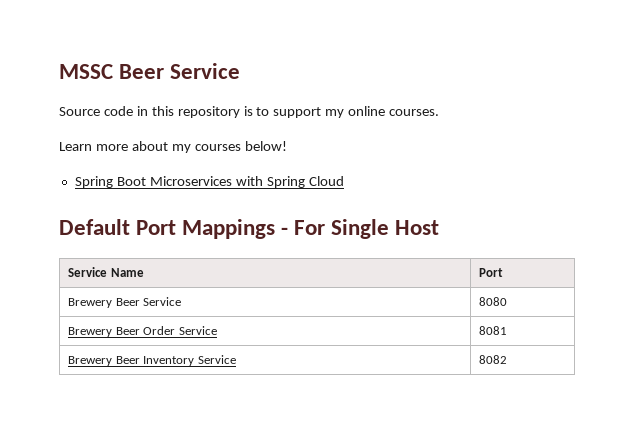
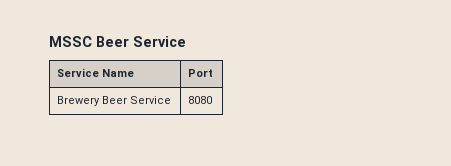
[59,106,440,118] [59,141,287,153] [74,176,344,188] [59,219,440,239] // Source code in this repository is to support my online courses. // Learn more about my courses below! // Spring Boot Microservices with Spring Cloud // Default Port Mappings - For Single Host -> (186, 41) none
[68,326,217,337] [479,326,508,335] [68,355,236,366] [479,355,508,364] // Brewery Beer Order Service | 8081 // Brewery Beer Inventory Service | 8082 -> (212, 100) none

